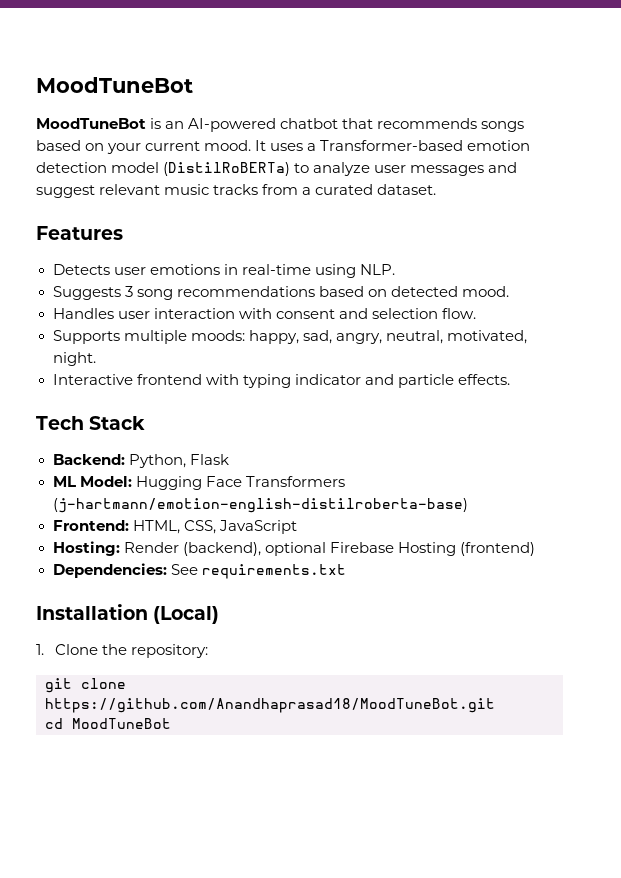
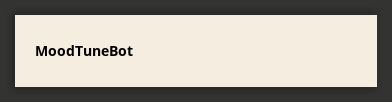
[36,77,193,93] [36,118,525,132] [36,140,531,154] [36,162,518,176] [36,184,437,198] [36,226,123,240] [52,264,395,278] [52,286,509,300] [52,308,476,319] [52,330,527,344] [52,352,96,366] [52,374,510,388] [36,416,146,430] [52,454,229,468] [52,476,345,490] [52,498,468,513] [52,520,297,534] [52,541,535,556] [52,563,346,579] [36,604,220,624] [36,644,208,658] [45,678,126,693] [45,698,495,713] [45,718,171,729] MoodTuneBot // MoodTuneBot is an AI-powered chatbot that recommends songs based on your current mood. It uses a Transformer-based emotion detection model (DistilRoBERTa) to analyze user messages and suggest relevant music tracks from a curated dataset. // Features // Detects user emotions in real-time using NLP. // Suggests 3 song recommendations based on detected mood. // Handles user interaction with consent and selection flow. // Supports multiple moods: happy, sad, angry, neutral, motivated, night. // Interactive frontend with typing indicator and particle effects. // Tech Stack // Backend: Python, Flask // ML Model: Hugging Face Transformers (j-hartmann/emotion-english-distilroberta-base) // Frontend: HTML, CSS, JavaScript // Hosting: Render (backend), optional Firebase Hosting (frontend) // Dependencies: See requirements.txt // Installation (Local) // 1. Clone the repository: // git clone https://github.com/Anandhaprasad18/MoodTuneBot.git // cd MoodTuneBot -> [35,45,133,56] MoodTuneBot

